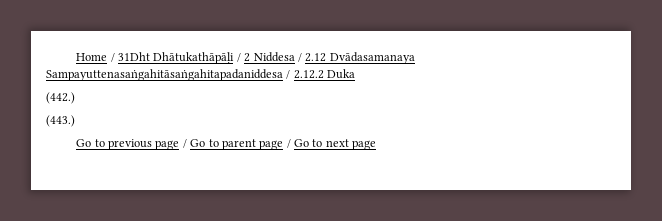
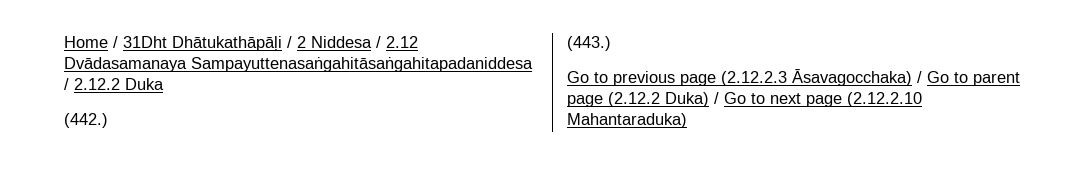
(180, 145) none -> [721,69,912,86] (2.12.2.3 Āsavagocchaka)
(284, 145) none -> [608,92,709,107] (2.12.2 Duka)
(377, 145) none -> [847,92,922,107] [567,113,687,128] (2.12.2.10 Mahantaraduka)

